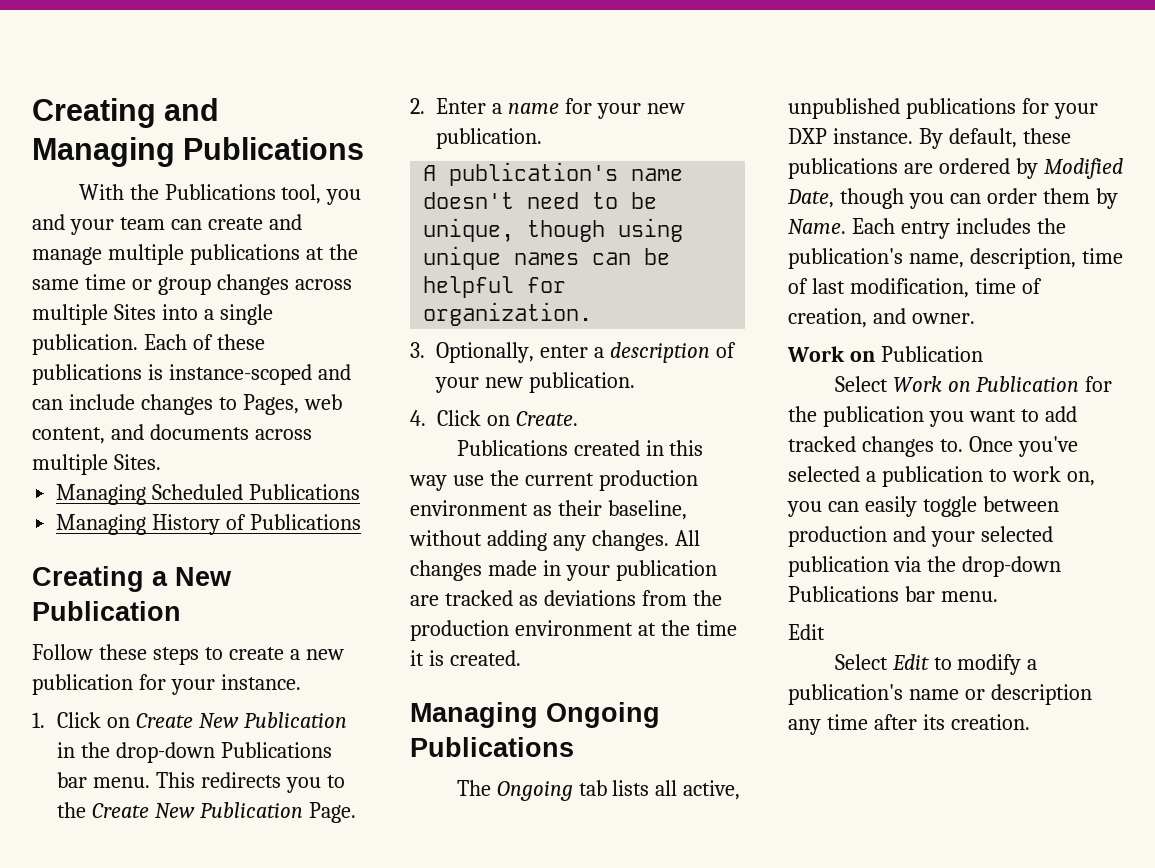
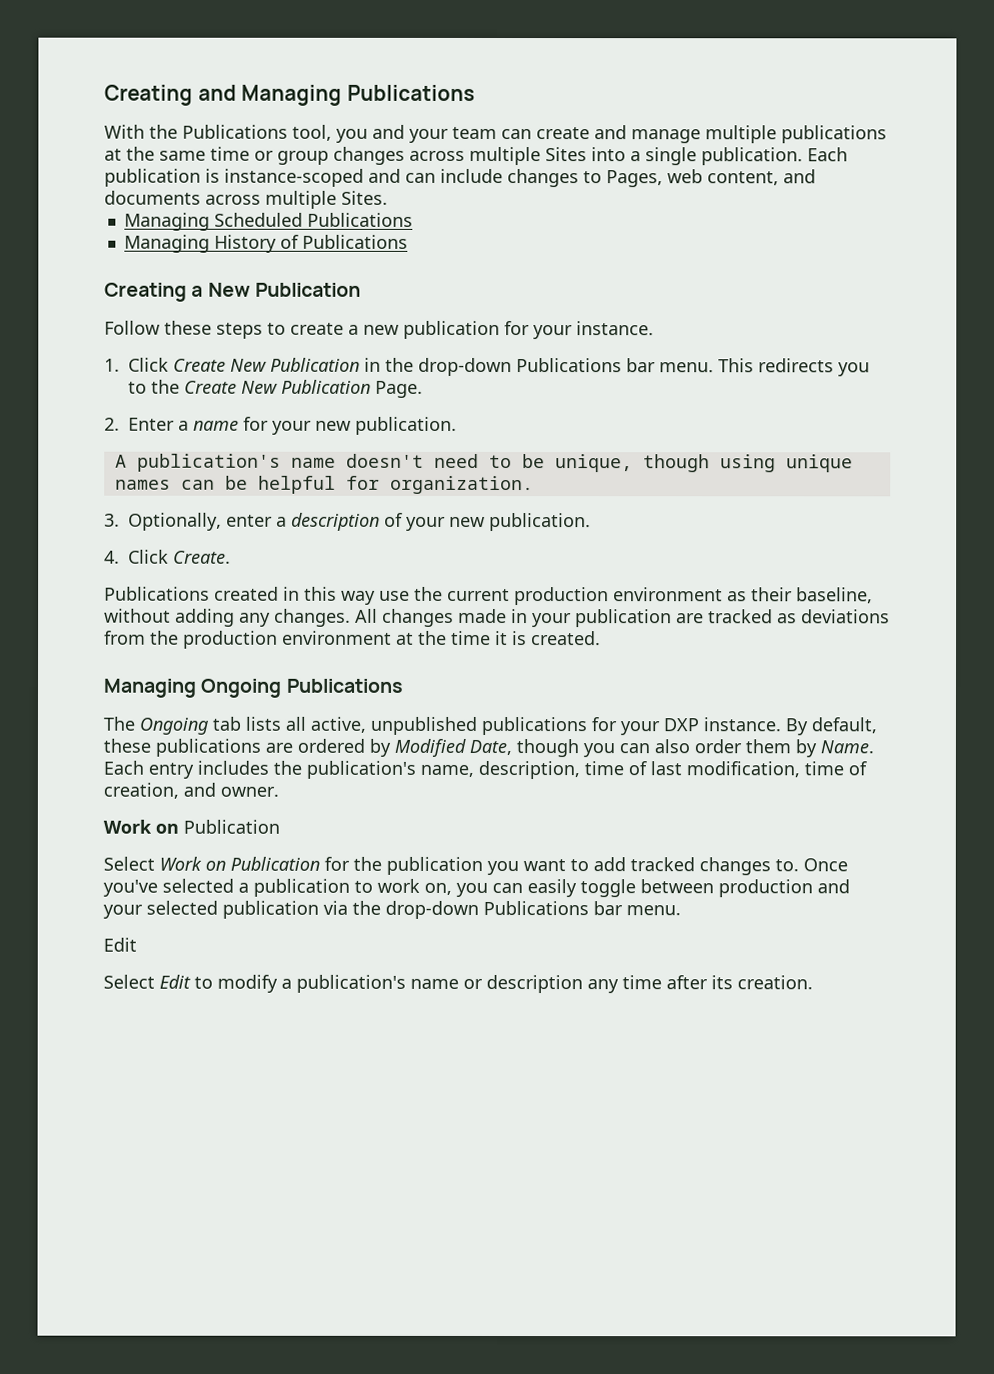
[192,334,265,350] [32,364,142,385] of these publications -> [104,168,201,187] publication
[107,717,131,728] on -> (169, 364) none
[486,415,510,426] on -> (169, 556) none
(981, 198) none -> [654,739,690,754] also

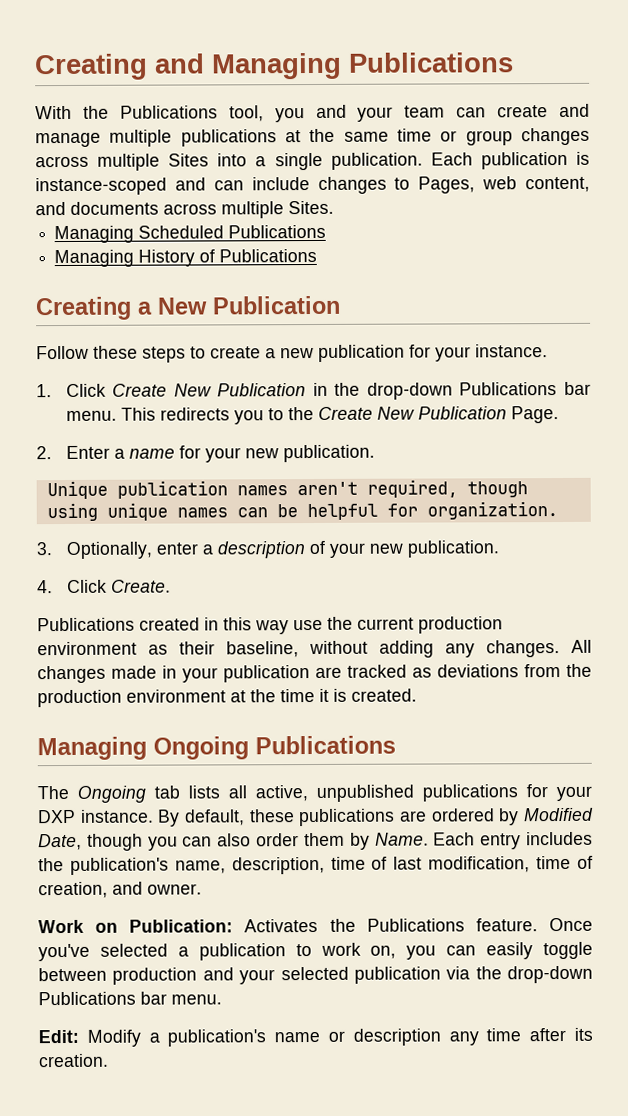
[114,453,633,473] A publication's name doesn't need to be unique, -> [46,479,458,500] Unique publication names aren't required,
[183,819,280,834] [103,856,799,876] Publication // Select Work on Publication for the publication you want to add tracked changes to. -> [129,918,538,933] Publication: Activates the Publications feature.
[103,937,137,952] [103,974,278,993] Edit // Select Edit to modify -> [38,1029,141,1047] Edit: Modify

